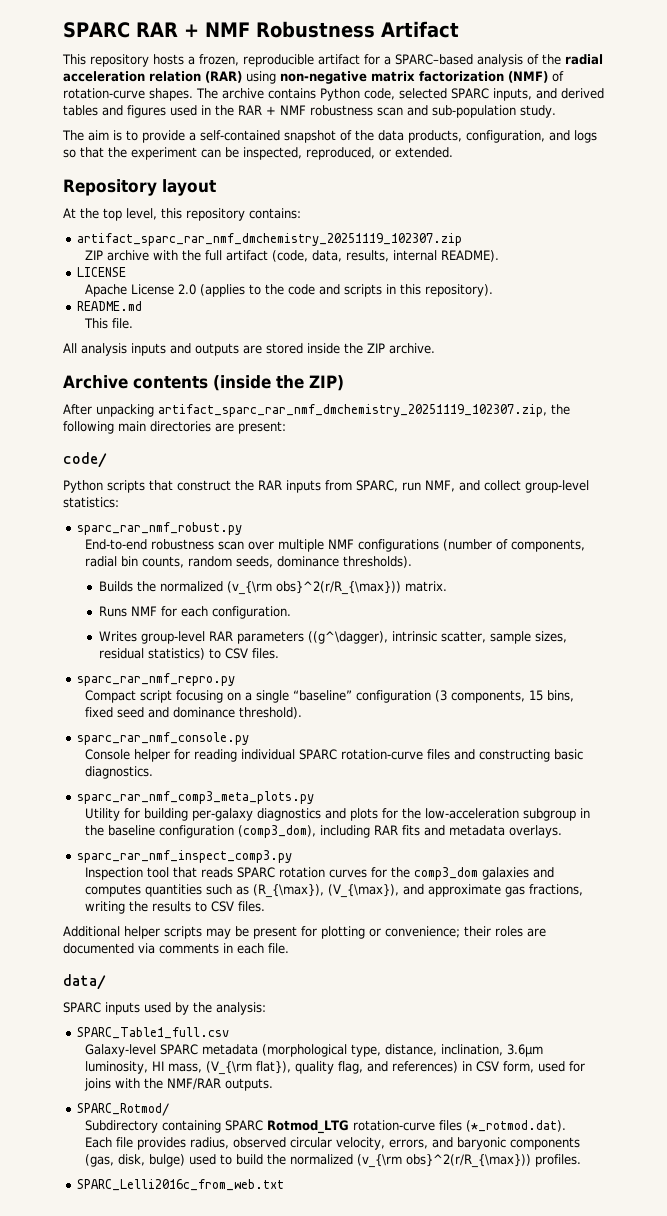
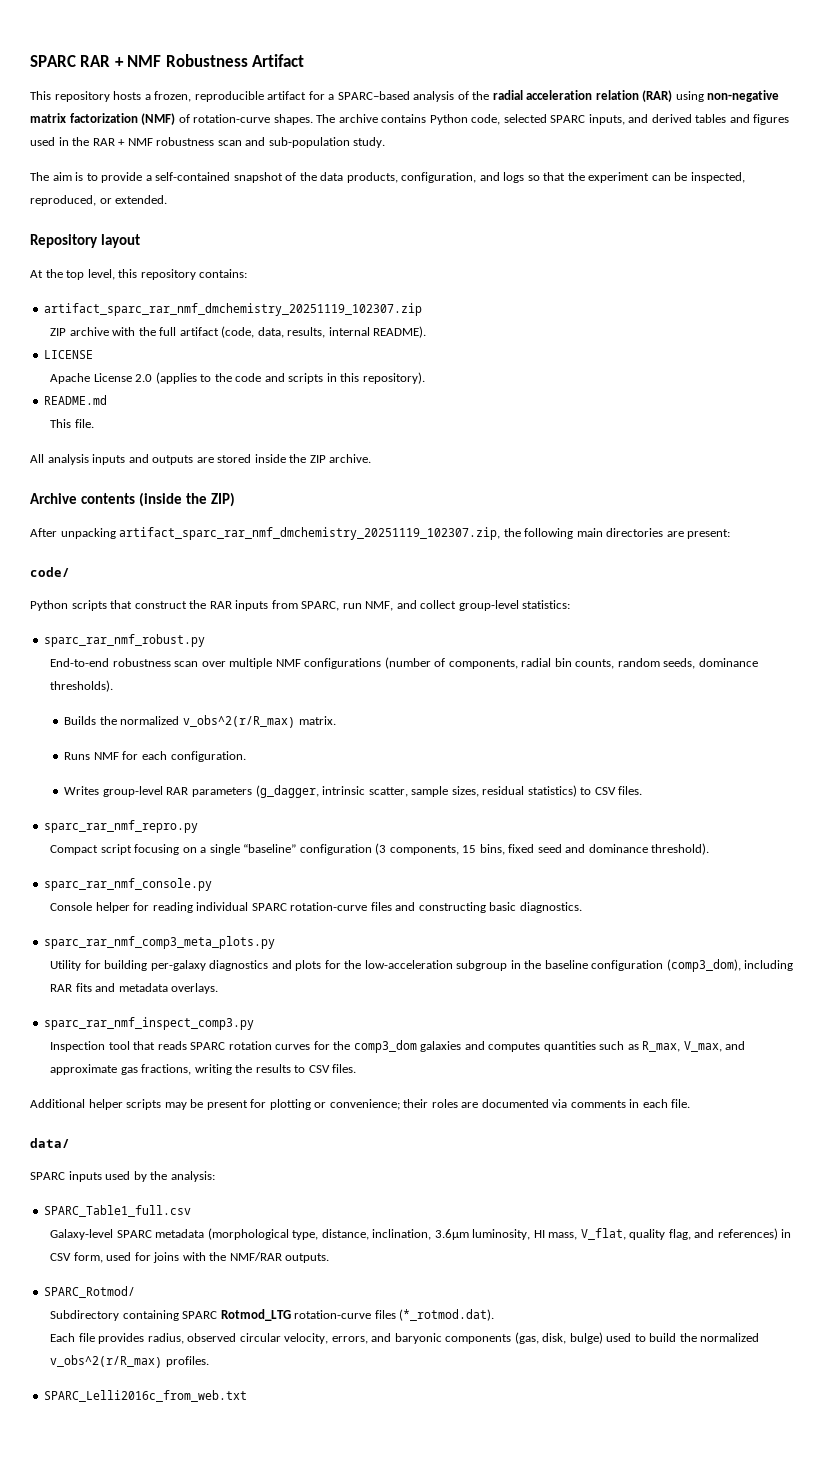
[226,581,401,595] (v_{\rm obs}^2(r/R_{\max})) -> [182,715,295,728] v_obs^2(r/R_max)
[307,631,388,644] ((g^\dagger), -> [255,785,319,798] (g_dagger,
[252,884,399,898] (R_{\max}), (V_{\max}), -> [642,1041,722,1052] R_max, V_max,
[205,1061,291,1075] (V_{\rm flat}), -> [580,1228,626,1240] V_flat,
[356,1154,531,1168] (v_{\rm obs}^2(r/R_{\max})) -> [50,1355,163,1368] v_obs^2(r/R_max)

